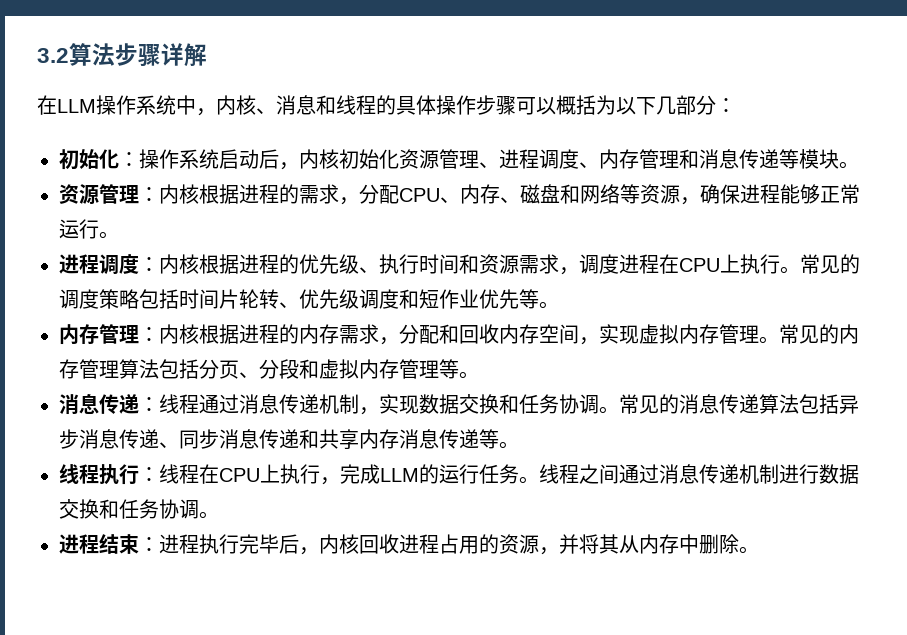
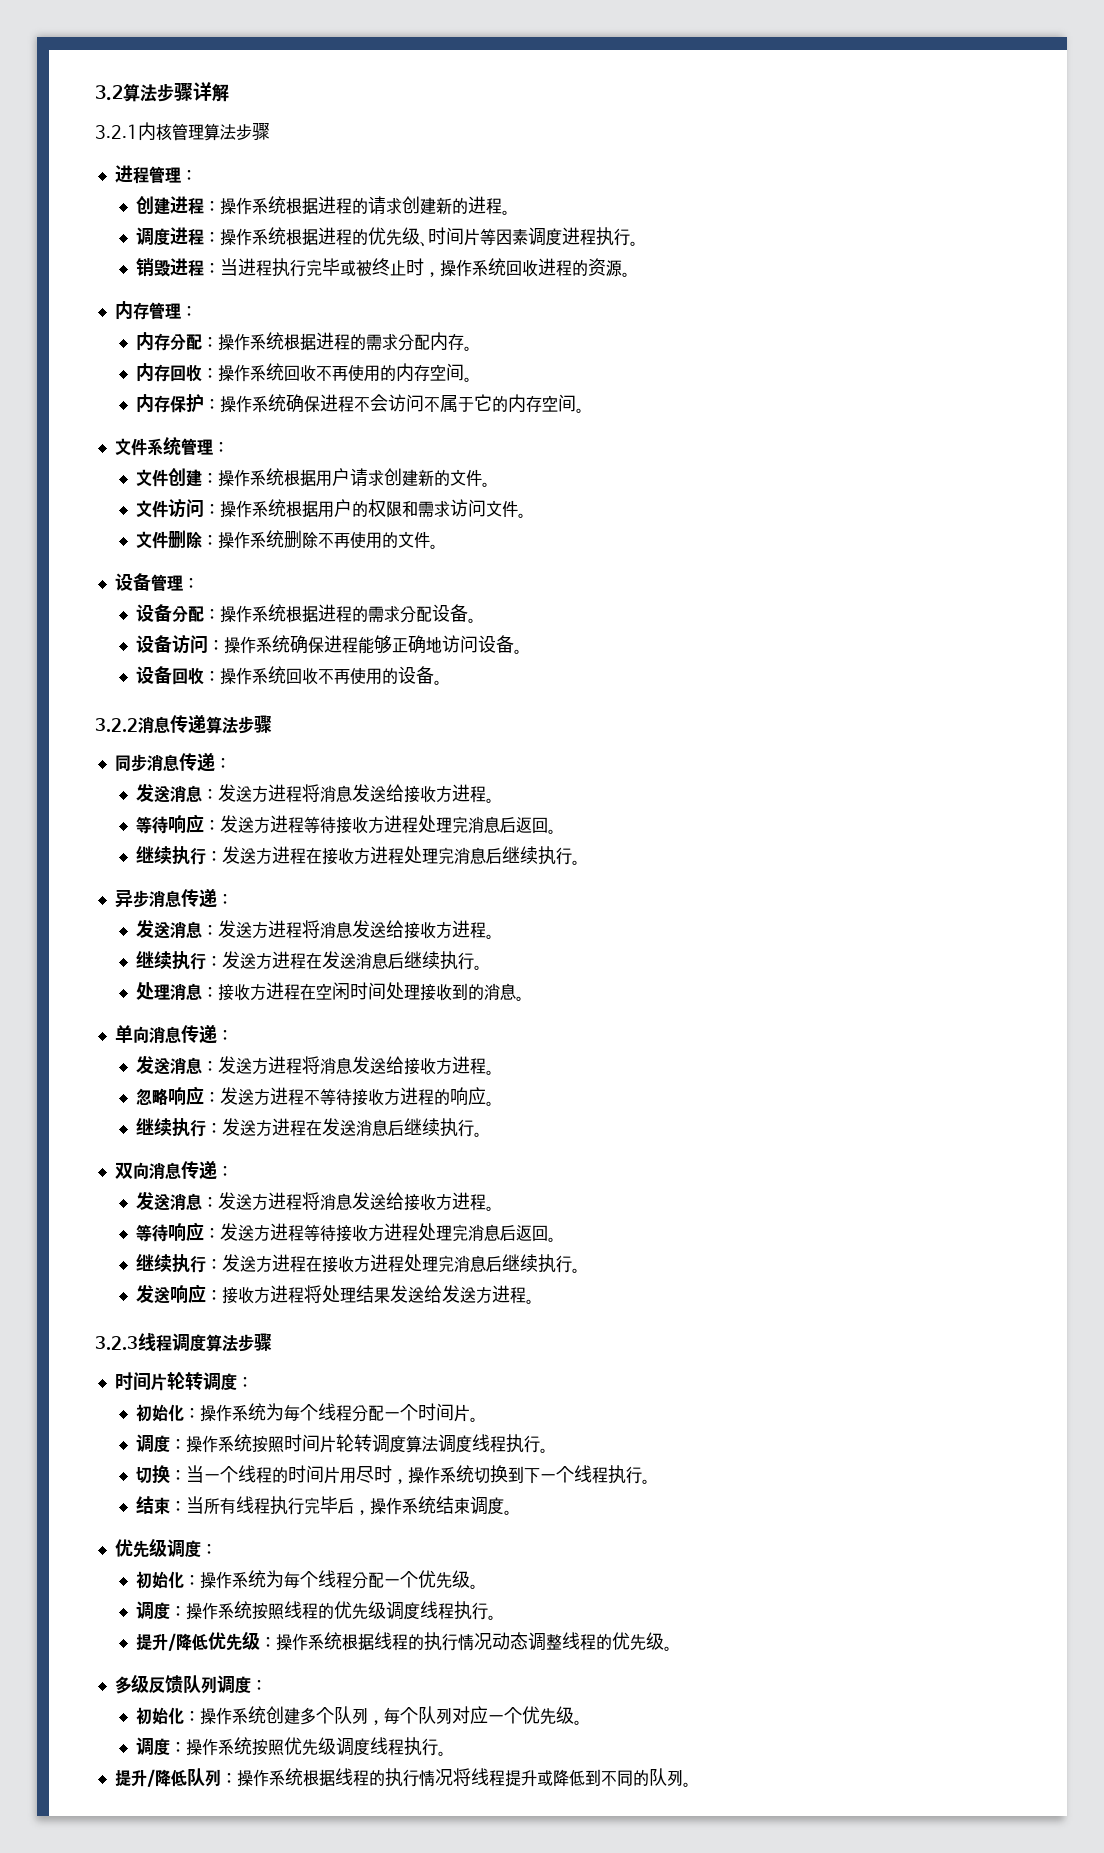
[37,95,736,116] [59,149,859,170] [59,184,860,205] [59,219,119,239] [59,254,860,275] [59,289,559,309] [59,324,859,345] [59,359,479,379] [59,393,859,415] [59,429,519,450] [59,464,859,485] [59,499,219,519] [59,534,739,555] 在LLM操作系统中，内核、消息和线程的具体操作步骤可以概括为以下几部分： // 初始化：操作系统启动后，内核初始化资源管理、进程调度、内存管理和消息传递等模块。 // 资源管理：内核根据进程的需求，分配CPU、内存、磁盘和网络等资源，确保进程能够正常运行。 // 进程调度：内核根据进程的优先级、执行时间和资源需求，调度进程在CPU上执行。常见的调度策略包括时间片轮转、优先级调度和短作业优先等。 // 内存管理：内核根据进程的内存需求，分配和回收内存空间，实现虚拟内存管理。常见的内存管理算法包括分页、分段和虚拟内存管理等。 // 消息传递：线程通过消息传递机制，实现数据交换和任务协调。常见的消息传递算法包括异步消息传递、同步消息传递和共享内存消息传递等。 // 线程执行：线程在CPU上执行，完成LLM的运行任务。线程之间通过消息传递机制进行数据交换和任务协调。 // 进程结束：进程执行完毕后，内核回收进程占用的资源，并将其从内存中删除 -> [95,122,270,141] [114,165,197,184] [136,196,511,215] [136,227,639,247] [136,258,631,277] [114,301,197,320] [136,332,473,351] [136,363,473,382] [136,394,585,413] [114,436,229,456] [136,468,491,487] [136,498,527,518] [136,530,439,549] [114,573,199,592] [136,604,477,623] [136,634,523,654] [136,666,443,685] [95,714,272,734] [114,752,231,772] [136,783,495,803] [136,814,557,834] [136,845,581,865] [114,888,233,908] [136,919,495,939] [136,950,483,970] [136,982,525,1001] [114,1024,233,1044] [136,1055,495,1075] [136,1086,495,1106] [136,1117,483,1137] [114,1160,233,1180] [136,1191,495,1211] [136,1222,557,1242] [136,1253,581,1273] [136,1284,535,1304] [95,1333,272,1352] [114,1372,253,1391] [136,1403,479,1422] [136,1434,549,1453] [136,1465,651,1484] [136,1496,513,1515] [114,1538,217,1558] [136,1570,479,1589] [136,1601,497,1620] [136,1631,673,1651] [114,1674,267,1694] [136,1706,583,1725] [136,1737,447,1756] [114,1768,683,1787] 3.2.1内核管理算法步骤 // 进程管理： // 创建进程：操作系统根据进程的请求创建新的进程。 // 调度进程：操作系统根据进程的优先级、时间片等因素调度进程执行。 // 销毁进程：当进程执行完毕或被终止时，操作系统回收进程的资源。 // 内存管理： // 内存分配：操作系统根据进程的需求分配内存。 // 内存回收：操作系统回收不再使用的内存空间。 // 内存保护：操作系统确保进程不会访问不属于它的内存空间。 // 文件系统管理： // 文件创建：操作系统根据用户请求创建新的文件。 // 文件访问：操作系统根据用户的权限和需求访问文件。 // 文件删除：操作系统删除不再使用的文件。 // 设备管理： // 设备分配：操作系统根据进程的需求分配设备。 // 设备访问：操作系统确保进程能够正确地访问设备。 // 设备回收：操作系统回收不再使用的设备。 // 3.2.2消息传递算法步骤 // 同步消息传递： // 发送消息：发送方进程将消息发送给接收方进程。 // 等待响应：发送方进程等待接收方进程处理完消息后返回。 // 继续执行：发送方进程在接收方进程处理完消息后继续执行。 // 异步消息传递： // 发送消息：发送方进程将消息发送给接收方进程。 // 继续执行：发送方进程在发送消息后继续执行。 // 处理消息：接收方进程在空闲时间处理接收到的消息。 // 单向消息传递： // 发送消息：发送方进程将消息发送给接收方进程。 // 忽略响应：发送方进程不等待接收方进程的响应。 // 继续执行：发送方进程在发送消息后继续执行。 // 双向消息传递： // 发送消息：发送方进程将消息发送给接收方进程。 // 等待响应：发送方进程等待接收方进程处理完消息后返回。 // 继续执行：发送方进程在接收方进程处理完消息后继续执行。 // 发送响应：接收方进程将处理结果发送给发送方进程。 // 3.2.3线程调度算法步骤 // 时间片轮转调度： // 初始化：操作系统为每个线程分配一个时间片。 // 调度：操作系统按照时间片轮转调度算法调度线程执行。 // 切换：当一个线程的时间片用尽时，操作系统切换到下一个线程执行。 // 结束：当所有线程执行完毕后，操作系统结束调度。 // 优先级调度： // 初始化：操作系统为每个线程分配一个优先级。 // 调度：操作系统按照线程的优先级调度线程执行。 // 提升/降低优先级：操作系统根据线程的执行情况动态调整线程的优先级。 // 多级反馈队列调度： // 初始化：操作系统创建多个队列，每个队列对应一个优先级。 // 调度：操作系统按照优先级调度线程执行。 // 提升/降低队列：操作系统根据线程的执行情况将线程提升或降低到不同的队列

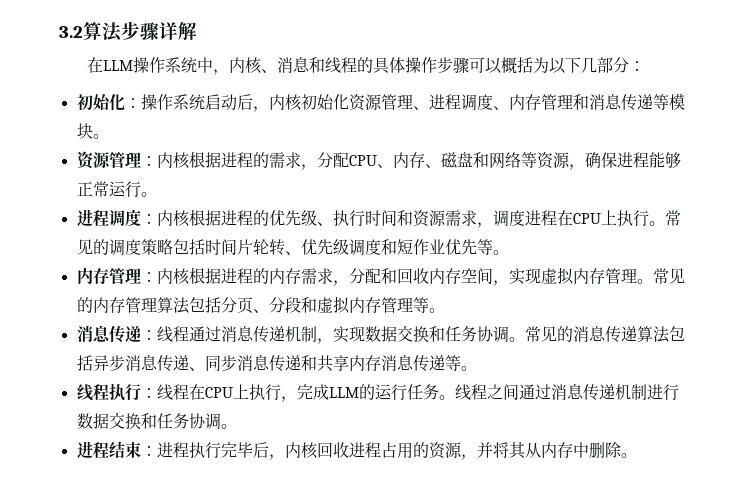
[95,122,270,141] [114,165,197,184] [136,196,511,215] [136,227,639,247] [136,258,631,277] [114,301,197,320] [136,332,473,351] [136,363,473,382] [136,394,585,413] [114,436,229,456] [136,468,491,487] [136,498,527,518] [136,530,439,549] [114,573,199,592] [136,604,477,623] [136,634,523,654] [136,666,443,685] [95,714,272,734] [114,752,231,772] [136,783,495,803] [136,814,557,834] [136,845,581,865] [114,888,233,908] [136,919,495,939] [136,950,483,970] [136,982,525,1001] [114,1024,233,1044] [136,1055,495,1075] [136,1086,495,1106] [136,1117,483,1137] [114,1160,233,1180] [136,1191,495,1211] [136,1222,557,1242] [136,1253,581,1273] [136,1284,535,1304] [95,1333,272,1352] [114,1372,253,1391] [136,1403,479,1422] [136,1434,549,1453] [136,1465,651,1484] [136,1496,513,1515] [114,1538,217,1558] [136,1570,479,1589] [136,1601,497,1620] [136,1631,673,1651] [114,1674,267,1694] [136,1706,583,1725] [136,1737,447,1756] [114,1768,683,1787] 3.2.1内核管理算法步骤 // 进程管理： // 创建进程：操作系统根据进程的请求创建新的进程。 // 调度进程：操作系统根据进程的优先级、时间片等因素调度进程执行。 // 销毁进程：当进程执行完毕或被终止时，操作系统回收进程的资源。 // 内存管理： // 内存分配：操作系统根据进程的需求分配内存。 // 内存回收：操作系统回收不再使用的内存空间。 // 内存保护：操作系统确保进程不会访问不属于它的内存空间。 // 文件系统管理： // 文件创建：操作系统根据用户请求创建新的文件。 // 文件访问：操作系统根据用户的权限和需求访问文件。 // 文件删除：操作系统删除不再使用的文件。 // 设备管理： // 设备分配：操作系统根据进程的需求分配设备。 // 设备访问：操作系统确保进程能够正确地访问设备。 // 设备回收：操作系统回收不再使用的设备。 // 3.2.2消息传递算法步骤 // 同步消息传递： // 发送消息：发送方进程将消息发送给接收方进程。 // 等待响应：发送方进程等待接收方进程处理完消息后返回。 // 继续执行：发送方进程在接收方进程处理完消息后继续执行。 // 异步消息传递： // 发送消息：发送方进程将消息发送给接收方进程。 // 继续执行：发送方进程在发送消息后继续执行。 // 处理消息：接收方进程在空闲时间处理接收到的消息。 // 单向消息传递： // 发送消息：发送方进程将消息发送给接收方进程。 // 忽略响应：发送方进程不等待接收方进程的响应。 // 继续执行：发送方进程在发送消息后继续执行。 // 双向消息传递： // 发送消息：发送方进程将消息发送给接收方进程。 // 等待响应：发送方进程等待接收方进程处理完消息后返回。 // 继续执行：发送方进程在接收方进程处理完消息后继续执行。 // 发送响应：接收方进程将处理结果发送给发送方进程。 // 3.2.3线程调度算法步骤 // 时间片轮转调度： // 初始化：操作系统为每个线程分配一个时间片。 // 调度：操作系统按照时间片轮转调度算法调度线程执行。 // 切换：当一个线程的时间片用尽时，操作系统切换到下一个线程执行。 // 结束：当所有线程执行完毕后，操作系统结束调度。 // 优先级调度： // 初始化：操作系统为每个线程分配一个优先级。 // 调度：操作系统按照线程的优先级调度线程执行。 // 提升/降低优先级：操作系统根据线程的执行情况动态调整线程的优先级。 // 多级反馈队列调度： // 初始化：操作系统创建多个队列，每个队列对应一个优先级。 // 调度：操作系统按照优先级调度线程执行。 // 提升/降低队列：操作系统根据线程的执行情况将线程提升或降低到不同的队列 -> [86,57,645,75] [76,93,685,112] [76,123,109,139] [76,151,681,170] [76,181,157,198] [76,209,681,228] [76,239,509,256] [76,267,685,286] [76,296,445,314] [76,325,685,344] [76,355,477,372] [76,384,679,402] [76,412,237,430] [76,441,622,460] 在LLM操作系统中，内核、消息和线程的具体操作步骤可以概括为以下几部分： // 初始化：操作系统启动后，内核初始化资源管理、进程调度、内存管理和消息传递等模块。 // 资源管理：内核根据进程的需求，分配CPU、内存、磁盘和网络等资源，确保进程能够正常运行。 // 进程调度：内核根据进程的优先级、执行时间和资源需求，调度进程在CPU上执行。常见的调度策略包括时间片轮转、优先级调度和短作业优先等。 // 内存管理：内核根据进程的内存需求，分配和回收内存空间，实现虚拟内存管理。常见的内存管理算法包括分页、分段和虚拟内存管理等。 // 消息传递：线程通过消息传递机制，实现数据交换和任务协调。常见的消息传递算法包括异步消息传递、同步消息传递和共享内存消息传递等。 // 线程执行：线程在CPU上执行，完成LLM的运行任务。线程之间通过消息传递机制进行数据交换和任务协调。 // 进程结束：进程执行完毕后，内核回收进程占用的资源，并将其从内存中删除

